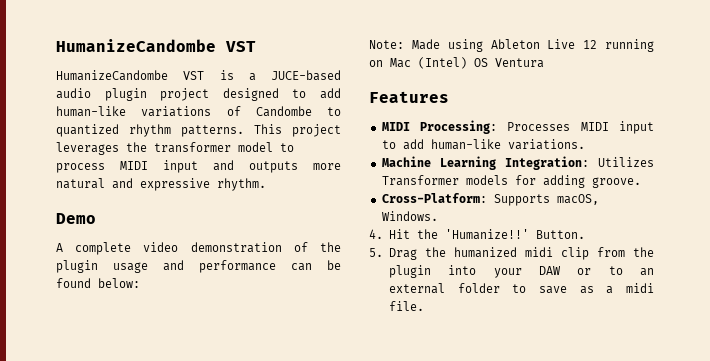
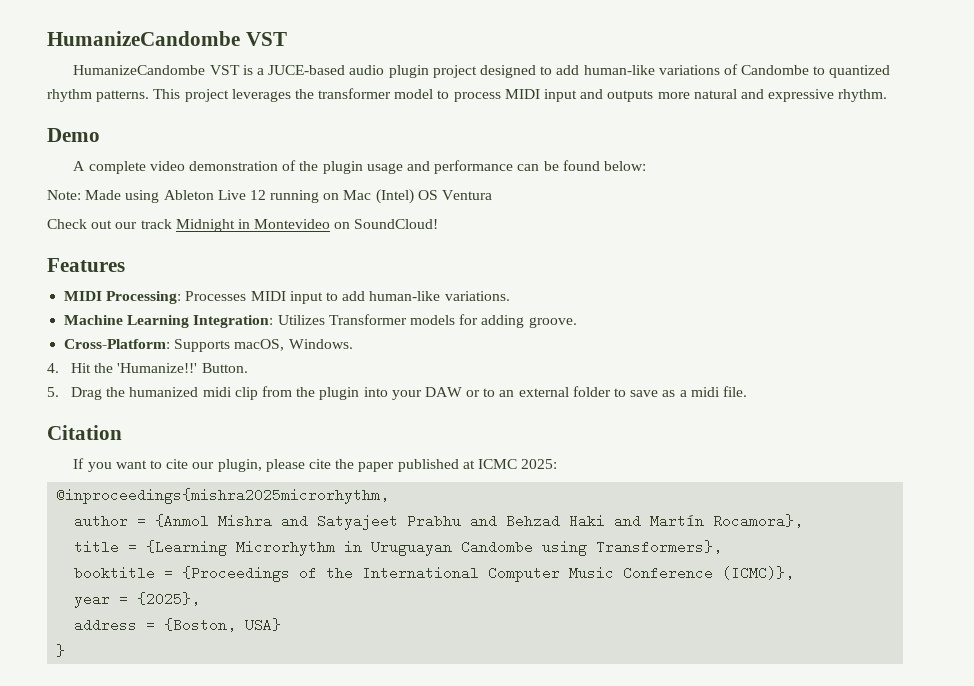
(544, 63) none -> [47,219,439,232] // Check out our track Midnight in Montevideo on SoundCloud!
(425, 306) none -> [47,425,122,440] [73,458,558,472] [56,488,390,504] [74,514,804,530] [74,540,723,556] [74,566,795,582] [74,592,201,608] [74,618,282,632] [56,644,66,657] // Citation // If you want to cite our plugin, please cite the paper published at ICMC 2025: // @inproceedings{mishra2025microrhythm, // author = {Anmol Mishra and Satyajeet Prabhu and Behzad Haki and Martín Rocamora}, // title = {Learning Microrhythm in Uruguayan Candombe using Transformers}, // booktitle = {Proceedings of the International Computer Music Conference (ICMC)}, // year = {2025}, // address = {Boston, USA} // }

